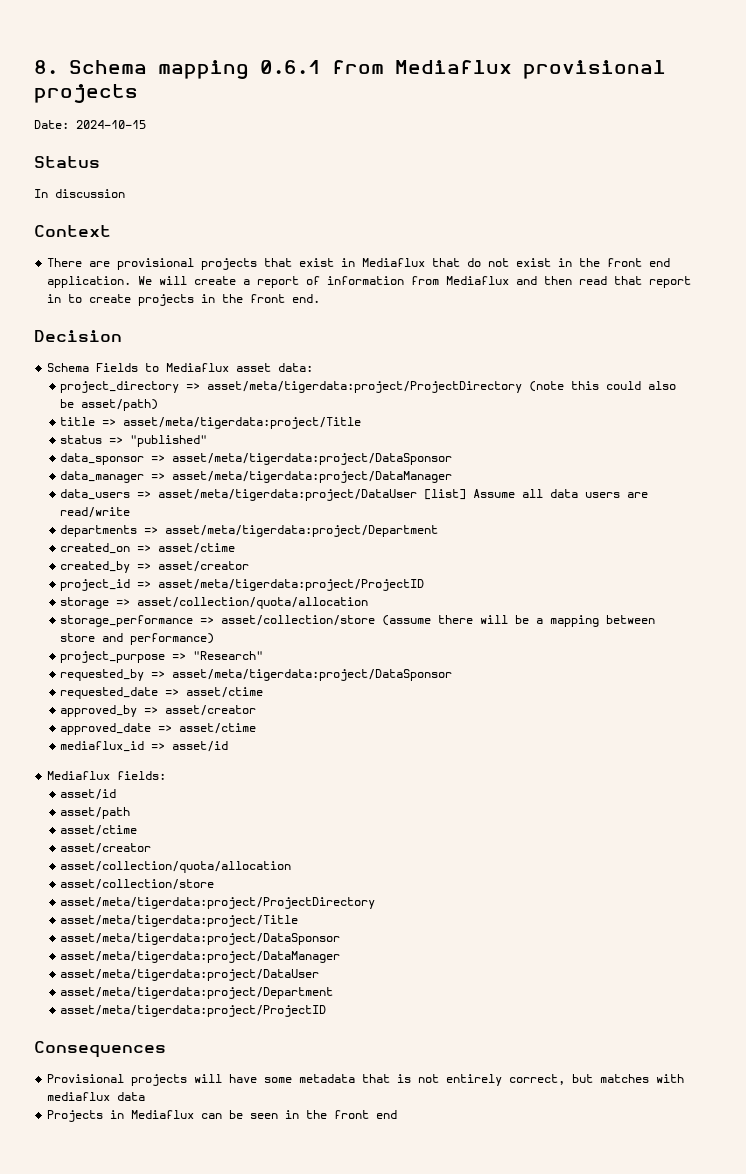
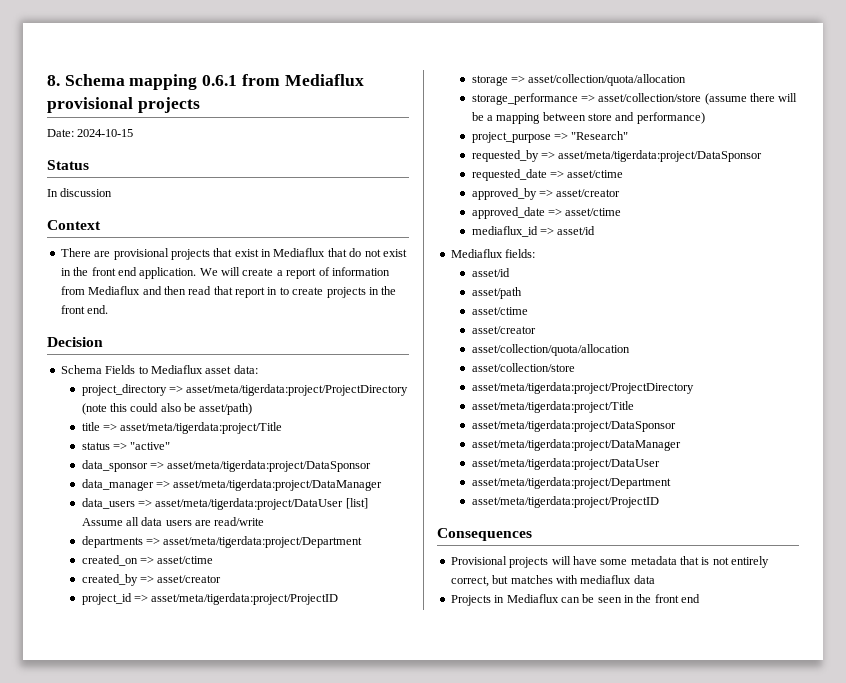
[130,435,208,447] "published" -> [130,442,171,450] "active"

